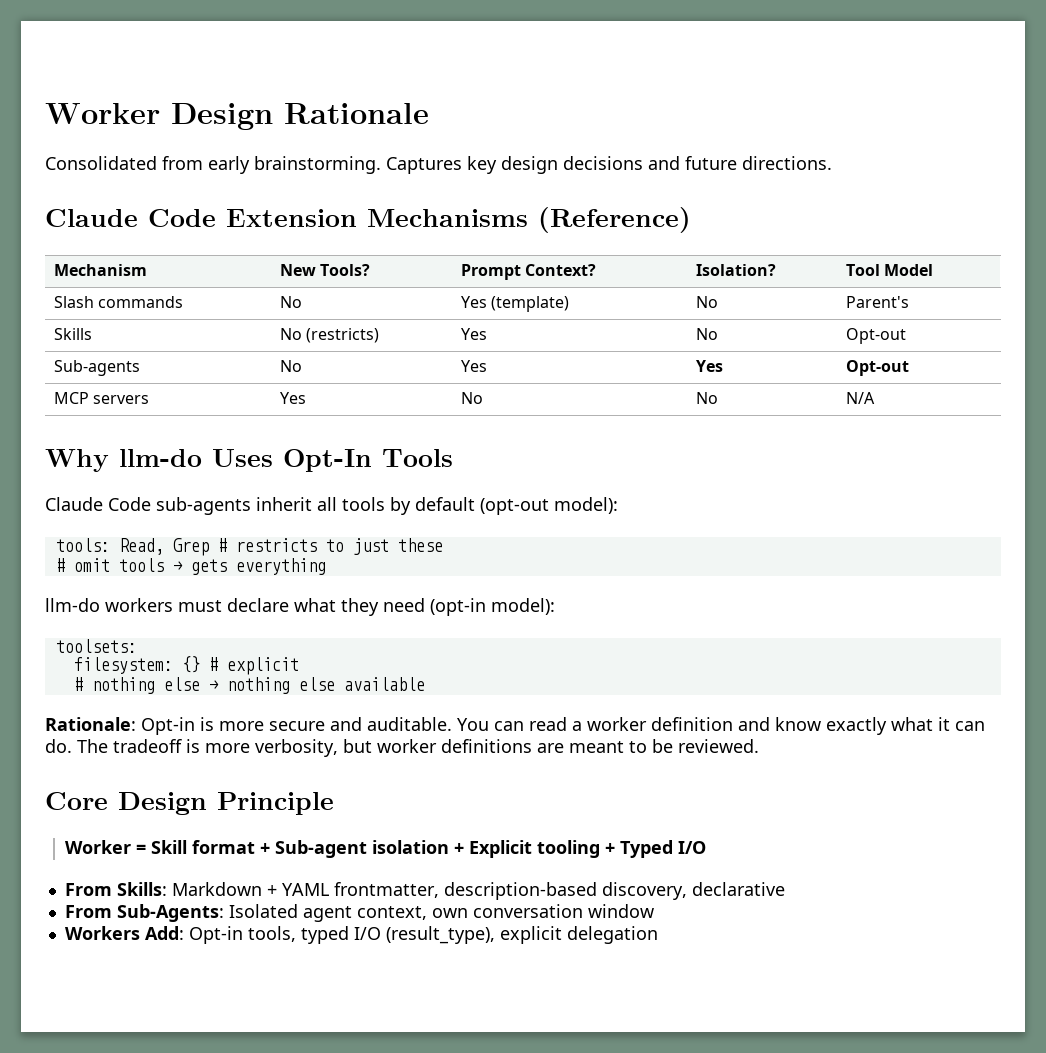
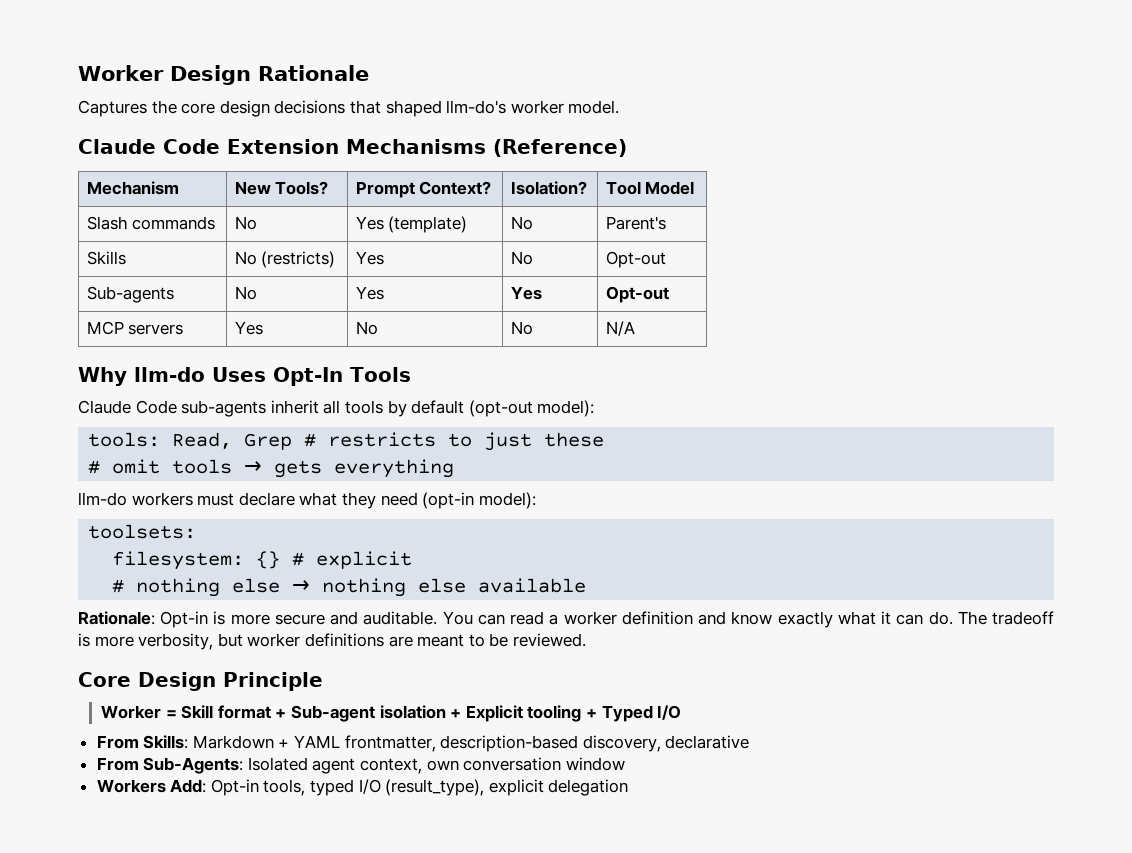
[45,156,832,174] Consolidated from early brainstorming. Captures key design decisions and future directions. -> [78,100,620,117] Captures the core design decisions that shaped llm-do's worker model.

